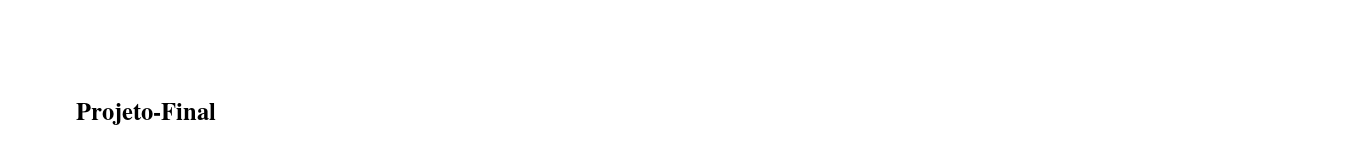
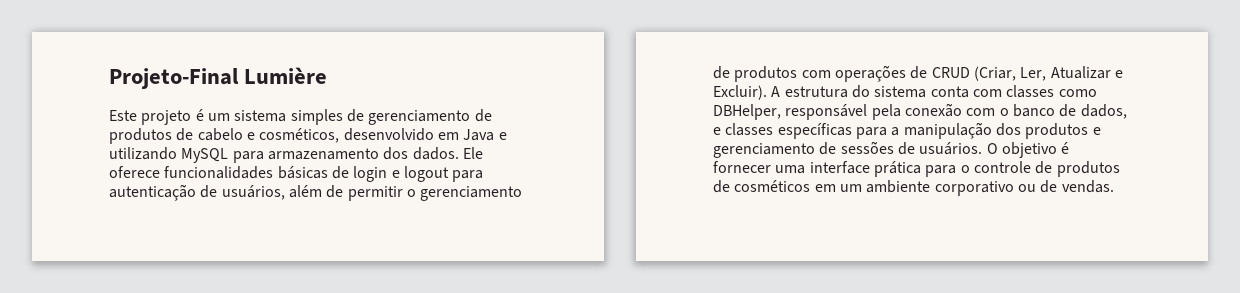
(216, 114) none -> [244,67,328,84] [109,109,492,125] [109,128,507,144] [109,147,483,163] [109,166,484,182] [109,184,523,201] [713,65,1123,82] [713,85,1097,100] [713,103,1127,120] [713,122,1101,139] [713,141,1070,158] [713,161,1120,177] [713,180,1114,196] Lumière // Este projeto é um sistema simples de gerenciamento de produtos de cabelo e cosméticos, desenvolvido em Java e utilizando MySQL para armazenamento dos dados. Ele oferece funcionalidades básicas de login e logout para autenticação de usuários, além de permitir o gerenciamento de produtos com operações de CRUD (Criar, Ler, Atualizar e Excluir). A estrutura do sistema conta com classes como DBHelper, responsável pela conexão com o banco de dados, e classes específicas para a manipulação dos produtos e gerenciamento de sessões de usuários. O objetivo é fornecer uma interface prática para o controle de produtos de cosméticos em um ambiente corporativo ou de vendas.

